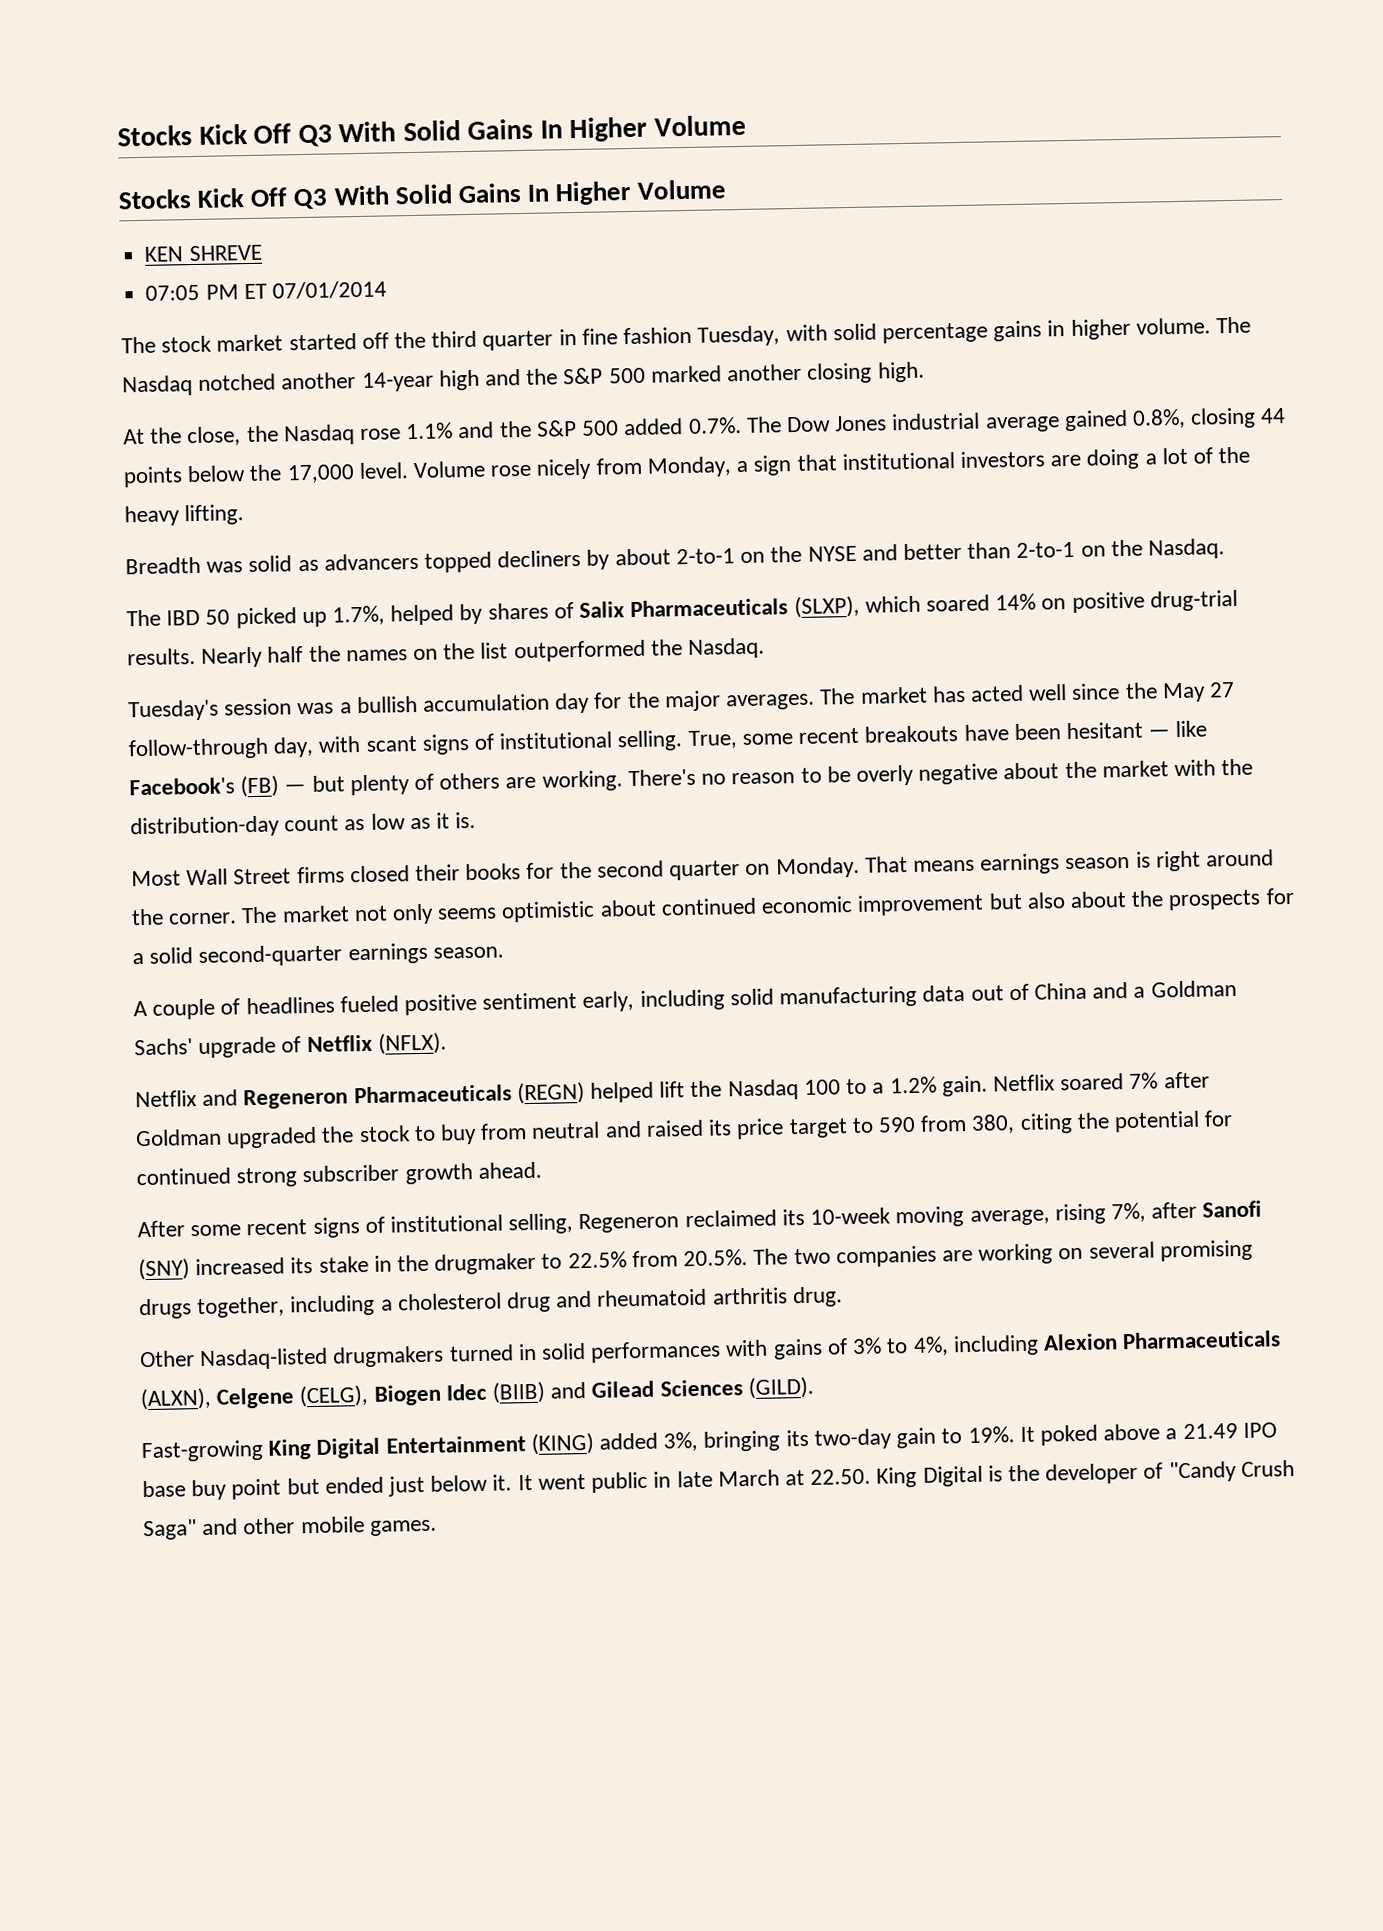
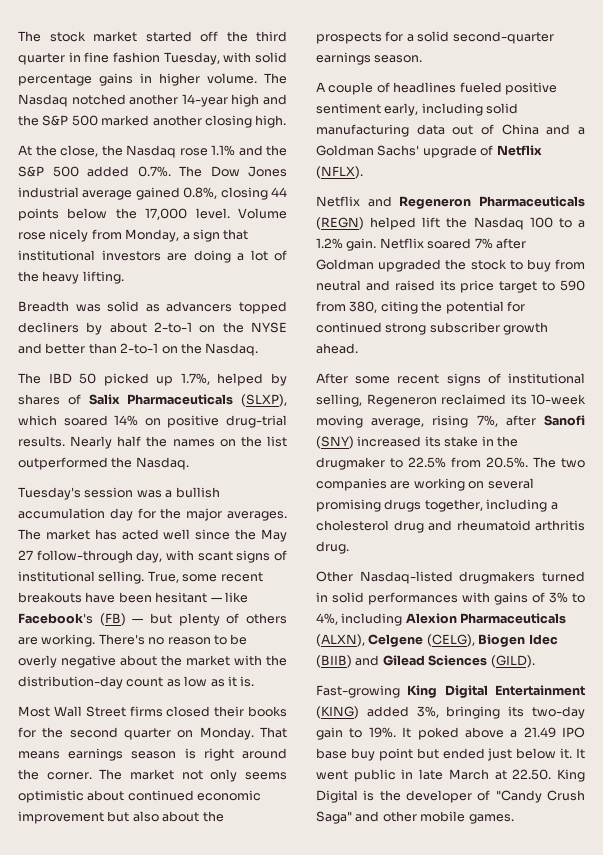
[117,114,747,148] [118,179,727,210] [144,244,262,262] [145,280,387,301] Stocks Kick Off Q3 With Solid Gains In Higher Volume // Stocks Kick Off Q3 With Solid Gains In Higher Volume // KEN SHREVE // 07:05 PM ET 07/01/2014 // -> (18, 36) none

